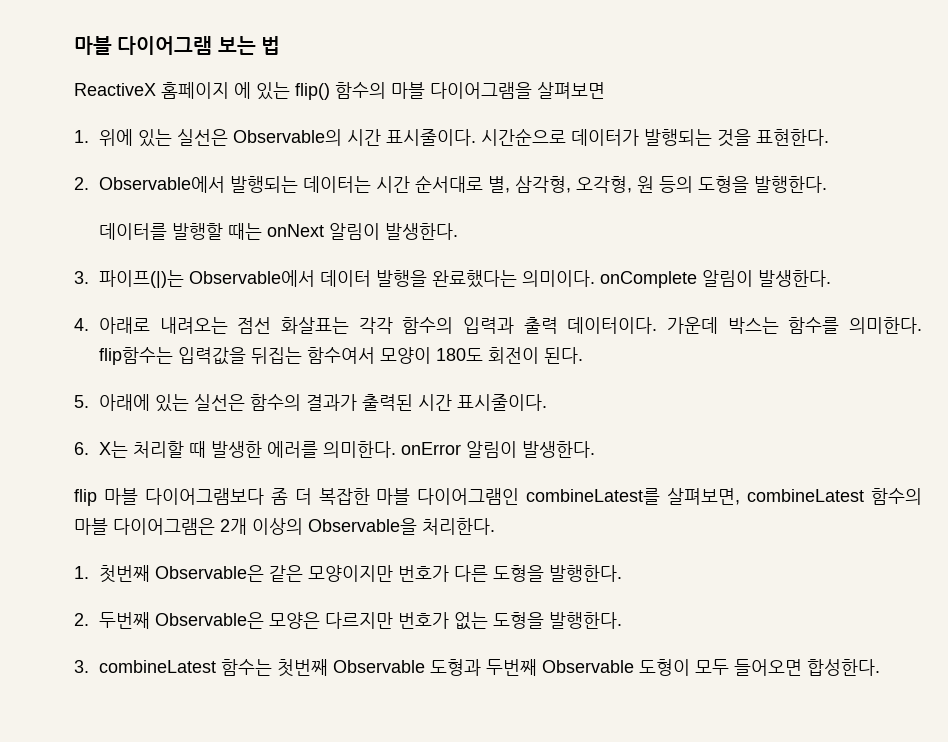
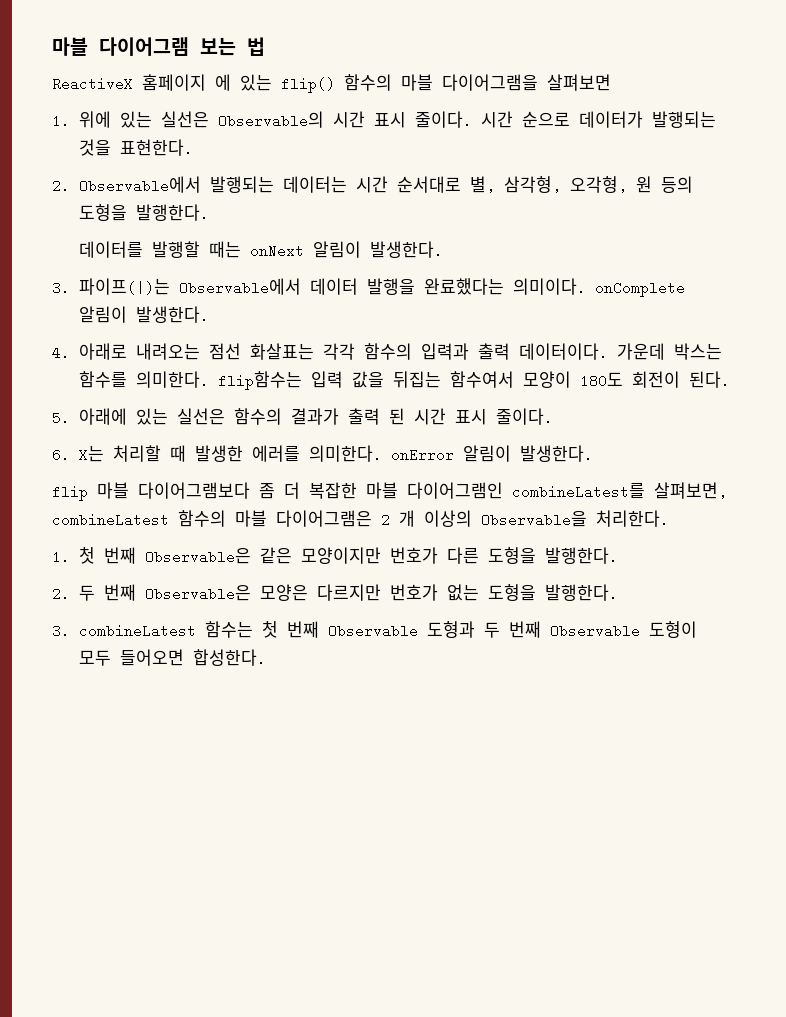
[385,128,566,146] 표시줄이다. 시간순으로 -> [374,111,571,128] 표시 줄이다. 시간 순으로
[177,347,246,365] 입력값을 -> [311,371,385,388] 입력 값을
[361,394,547,411] 출력된 시간 표시줄이다. -> [348,408,554,425] 출력 된 시간 표시 줄이다.
[220,518,247,535] 2개 -> [381,510,415,527] 2 개
[98,565,150,583] 첫번째 -> [79,547,137,564] 첫 번째
[98,612,150,629] 두번째 -> [79,584,137,601] 두 번째
[276,659,537,677] 첫번째 Observable 도형과 두번째 -> [262,621,542,638] 첫 번째 Observable 도형과 두 번째

